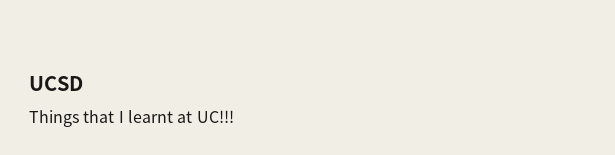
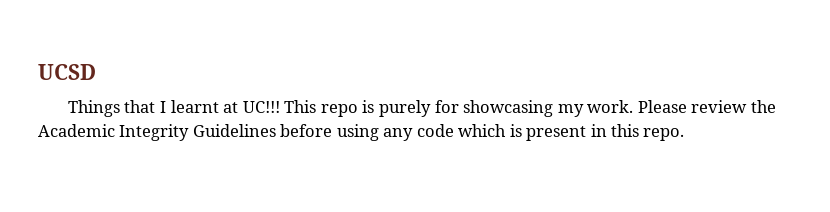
(234, 116) none -> [284,100,776,117] [38,124,685,141] This repo is purely for showcasing my work. Please review the Academic Integrity Guidelines before using any code which is present in this repo.

